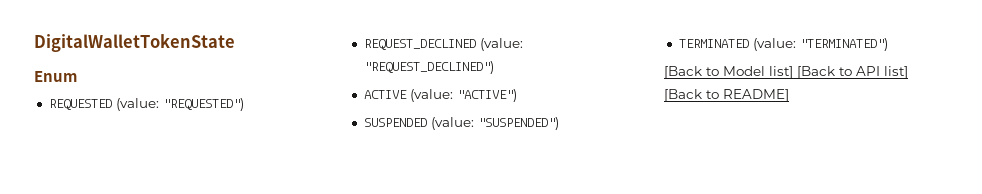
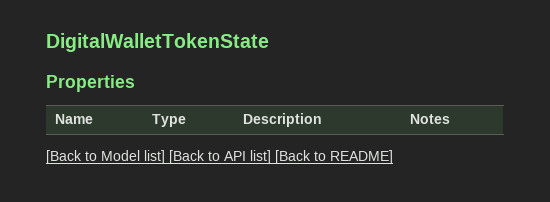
[34,71,77,82] [48,98,244,111] [363,38,523,51] [363,61,494,74] [363,89,517,102] [363,117,559,130] [678,38,888,51] Enum // REQUESTED (value: "REQUESTED") // REQUEST_DECLINED (value: "REQUEST_DECLINED") // ACTIVE (value: "ACTIVE") // SUSPENDED (value: "SUSPENDED") // TERMINATED (value: "TERMINATED") -> [46,75,135,92] [55,114,94,124] [152,114,187,127] [243,113,323,127] [410,114,451,124] Properties // Name | Type | Description | Notes

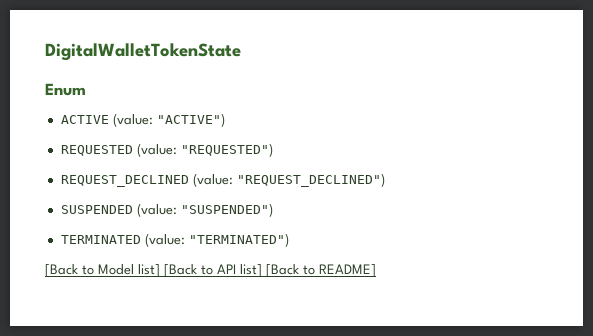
[46,75,135,92] [55,114,94,124] [152,114,187,127] [243,113,323,127] [410,114,451,124] Properties // Name | Type | Description | Notes -> [45,83,86,96] [60,113,225,127] [60,143,273,157] [60,173,385,187] [60,203,273,217] [60,233,289,247] Enum // ACTIVE (value: "ACTIVE") // REQUESTED (value: "REQUESTED") // REQUEST_DECLINED (value: "REQUEST_DECLINED") // SUSPENDED (value: "SUSPENDED") // TERMINATED (value: "TERMINATED")

